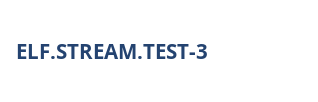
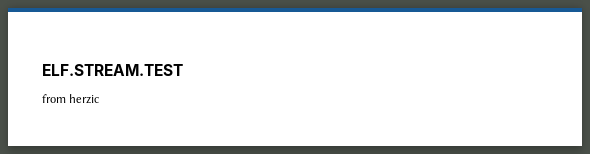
[16,44,208,59] ELF.STREAM.TEST-3 -> [42,64,183,76] [42,94,100,104] ELF.STREAM.TEST // from herzic

